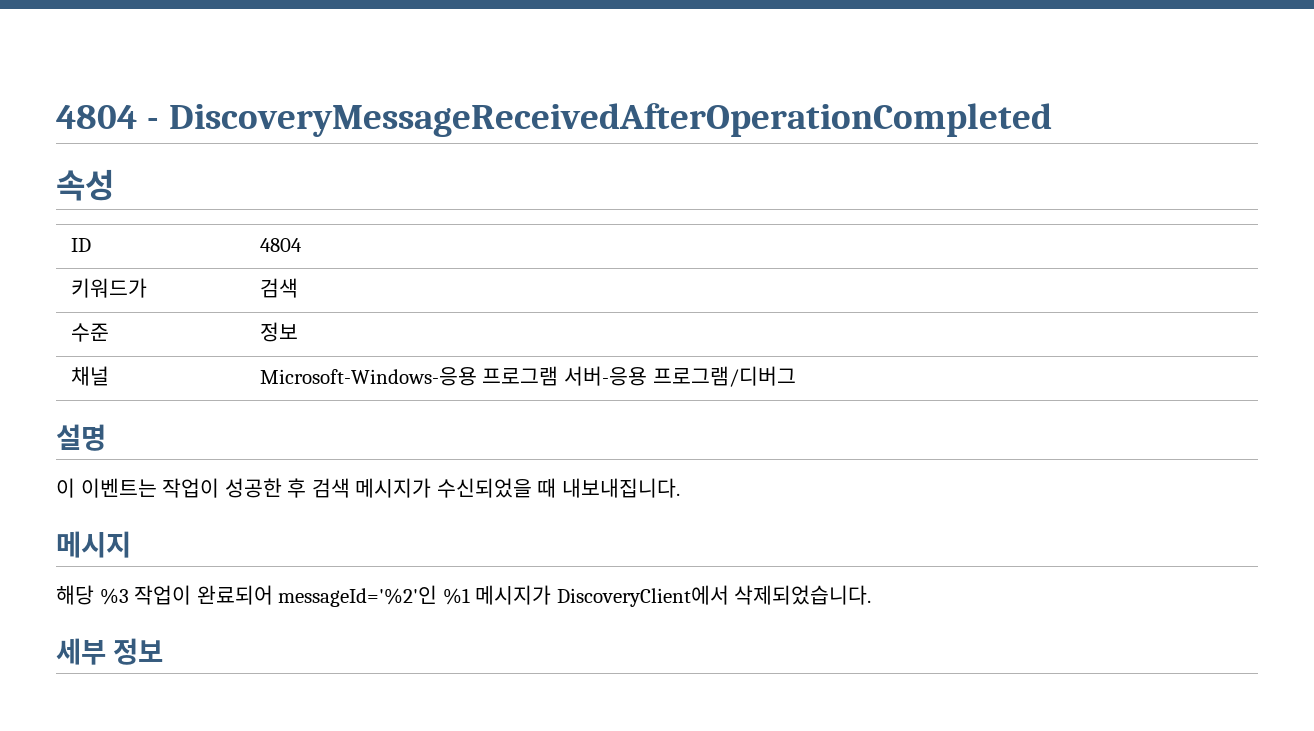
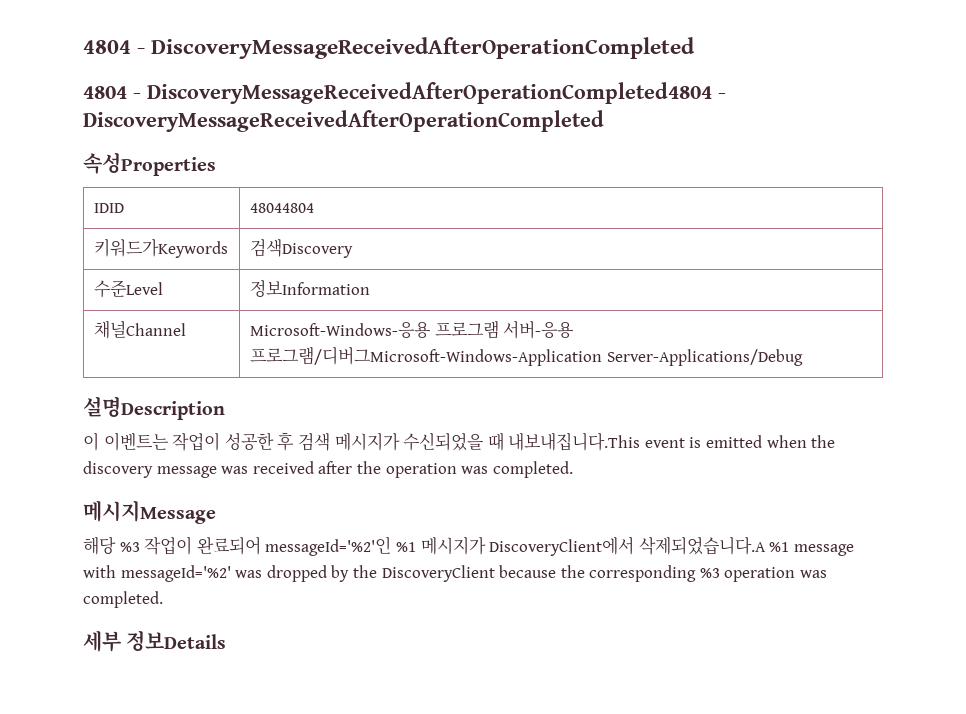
[56,169,114,201] [70,238,91,252] [259,238,302,252] [70,278,147,298] [259,278,298,298] [70,323,109,342] [259,322,298,342] [70,366,109,386] 속성 // ID | 4804 // 키워드가 | 검색 // 수준 | 정보 // 채널 -> [83,82,726,104] [83,110,604,132] [83,153,216,176] [93,203,124,213] [249,203,314,213] [93,239,228,258] [249,239,353,258] [93,280,163,298] [249,280,370,297] [93,320,186,339] 4804 - DiscoveryMessageReceivedAfterOperationCompleted4804 - DiscoveryMessageReceivedAfterOperationCompleted // 속성Properties // IDID | 48044804 // 키워드가Keywords | 검색Discovery // 수준Level | 정보Information // 채널Channel
[652,366,796,387] [56,424,106,451] 프로그램/디버그 // 설명 -> [249,346,803,366] [83,396,225,420] 프로그램/디버그Microsoft-Windows-Application Server-Applications/Debug // 설명Description
[561,478,680,498] [56,531,131,558] 내보내집니다. // 메시지 -> [508,432,836,451] [83,461,573,478] [83,500,216,524] 내보내집니다.This event is emitted when the discovery message was received after the operation was completed. // 메시지Message
[734,585,872,605] 삭제되었습니다. -> [638,536,854,556] [83,565,828,582] [83,591,163,608] 삭제되었습니다.A %1 message with messageId='%2' was dropped by the DiscoveryClient because the corresponding %3 operation was completed.
[113,638,164,665] 정보 -> [126,630,227,651] 정보Details

